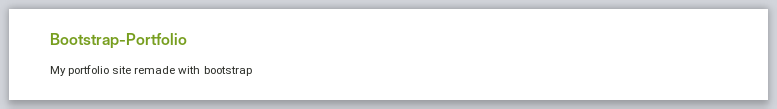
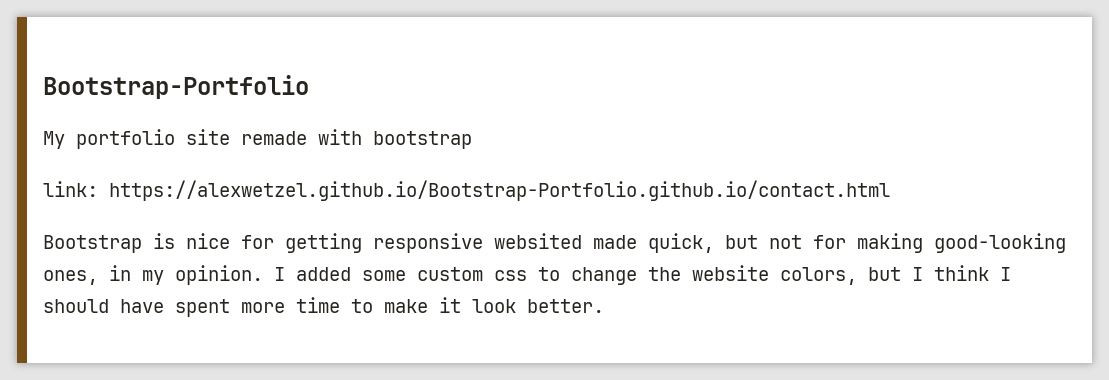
(252, 71) none -> [43,180,890,201] [43,233,1066,253] [43,265,1011,285] [43,297,604,317] // link: https://alexwetzel.github.io/Bootstrap-Portfolio.github.io/contact.html // Bootstrap is nice for getting responsive websited made quick, but not for making good-looking ones, in my opinion. I added some custom css to change the website colors, but I think I should have spent more time to make it look better.

